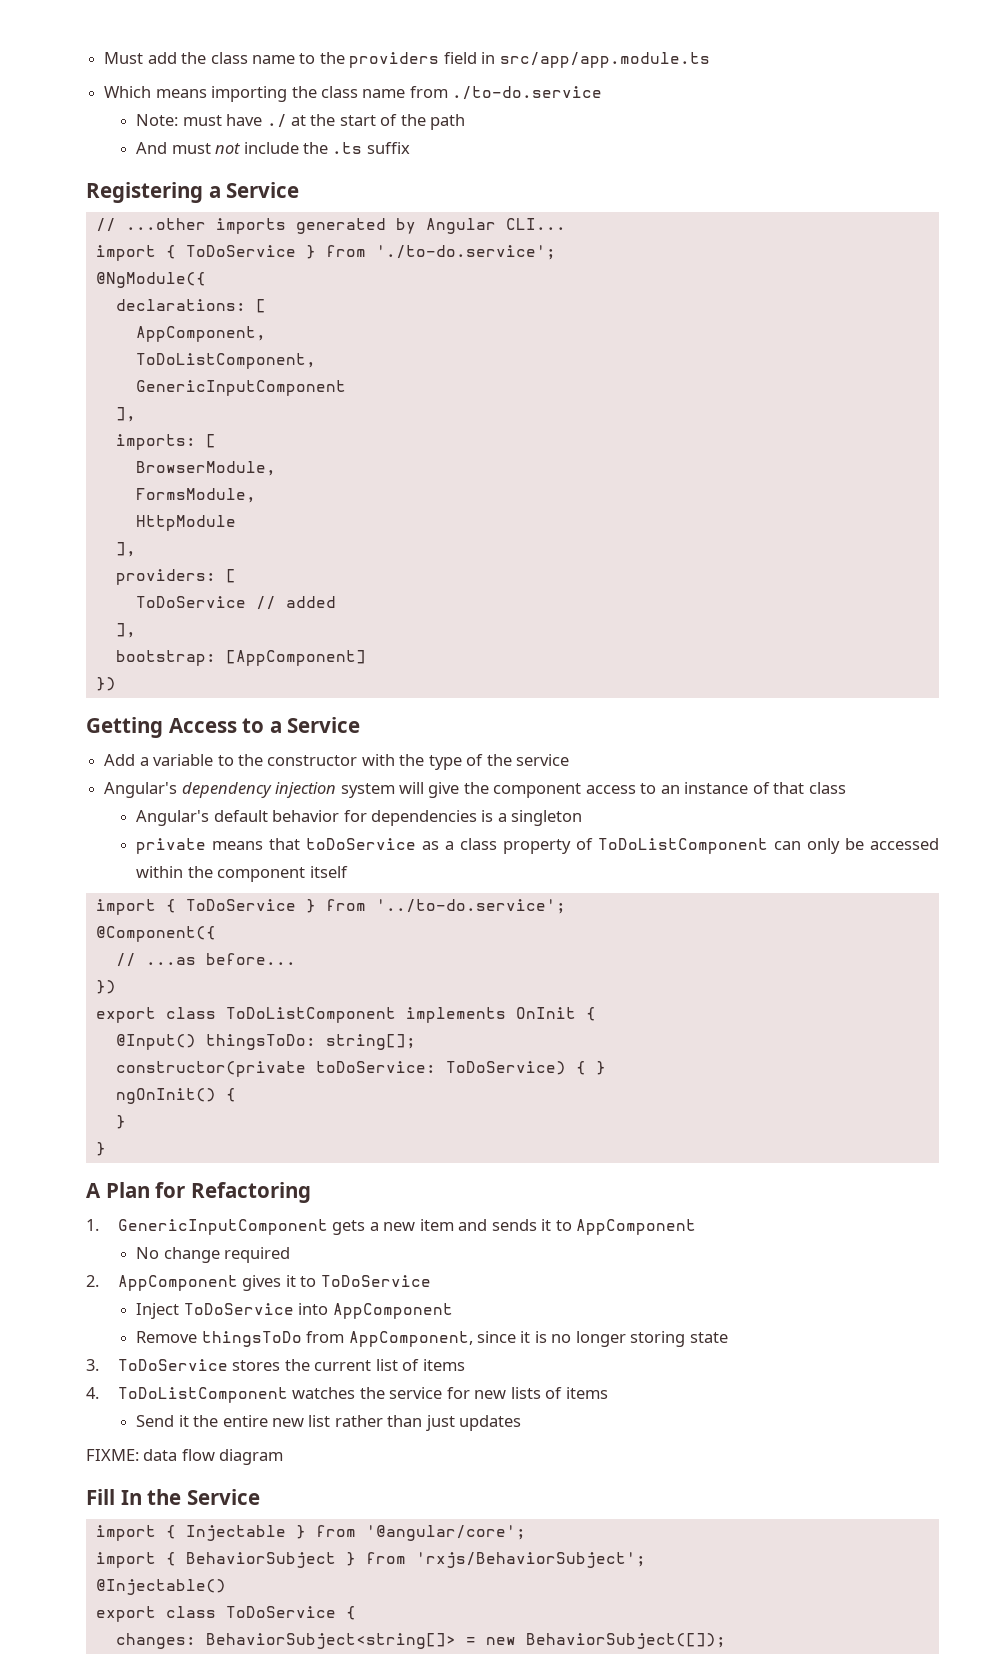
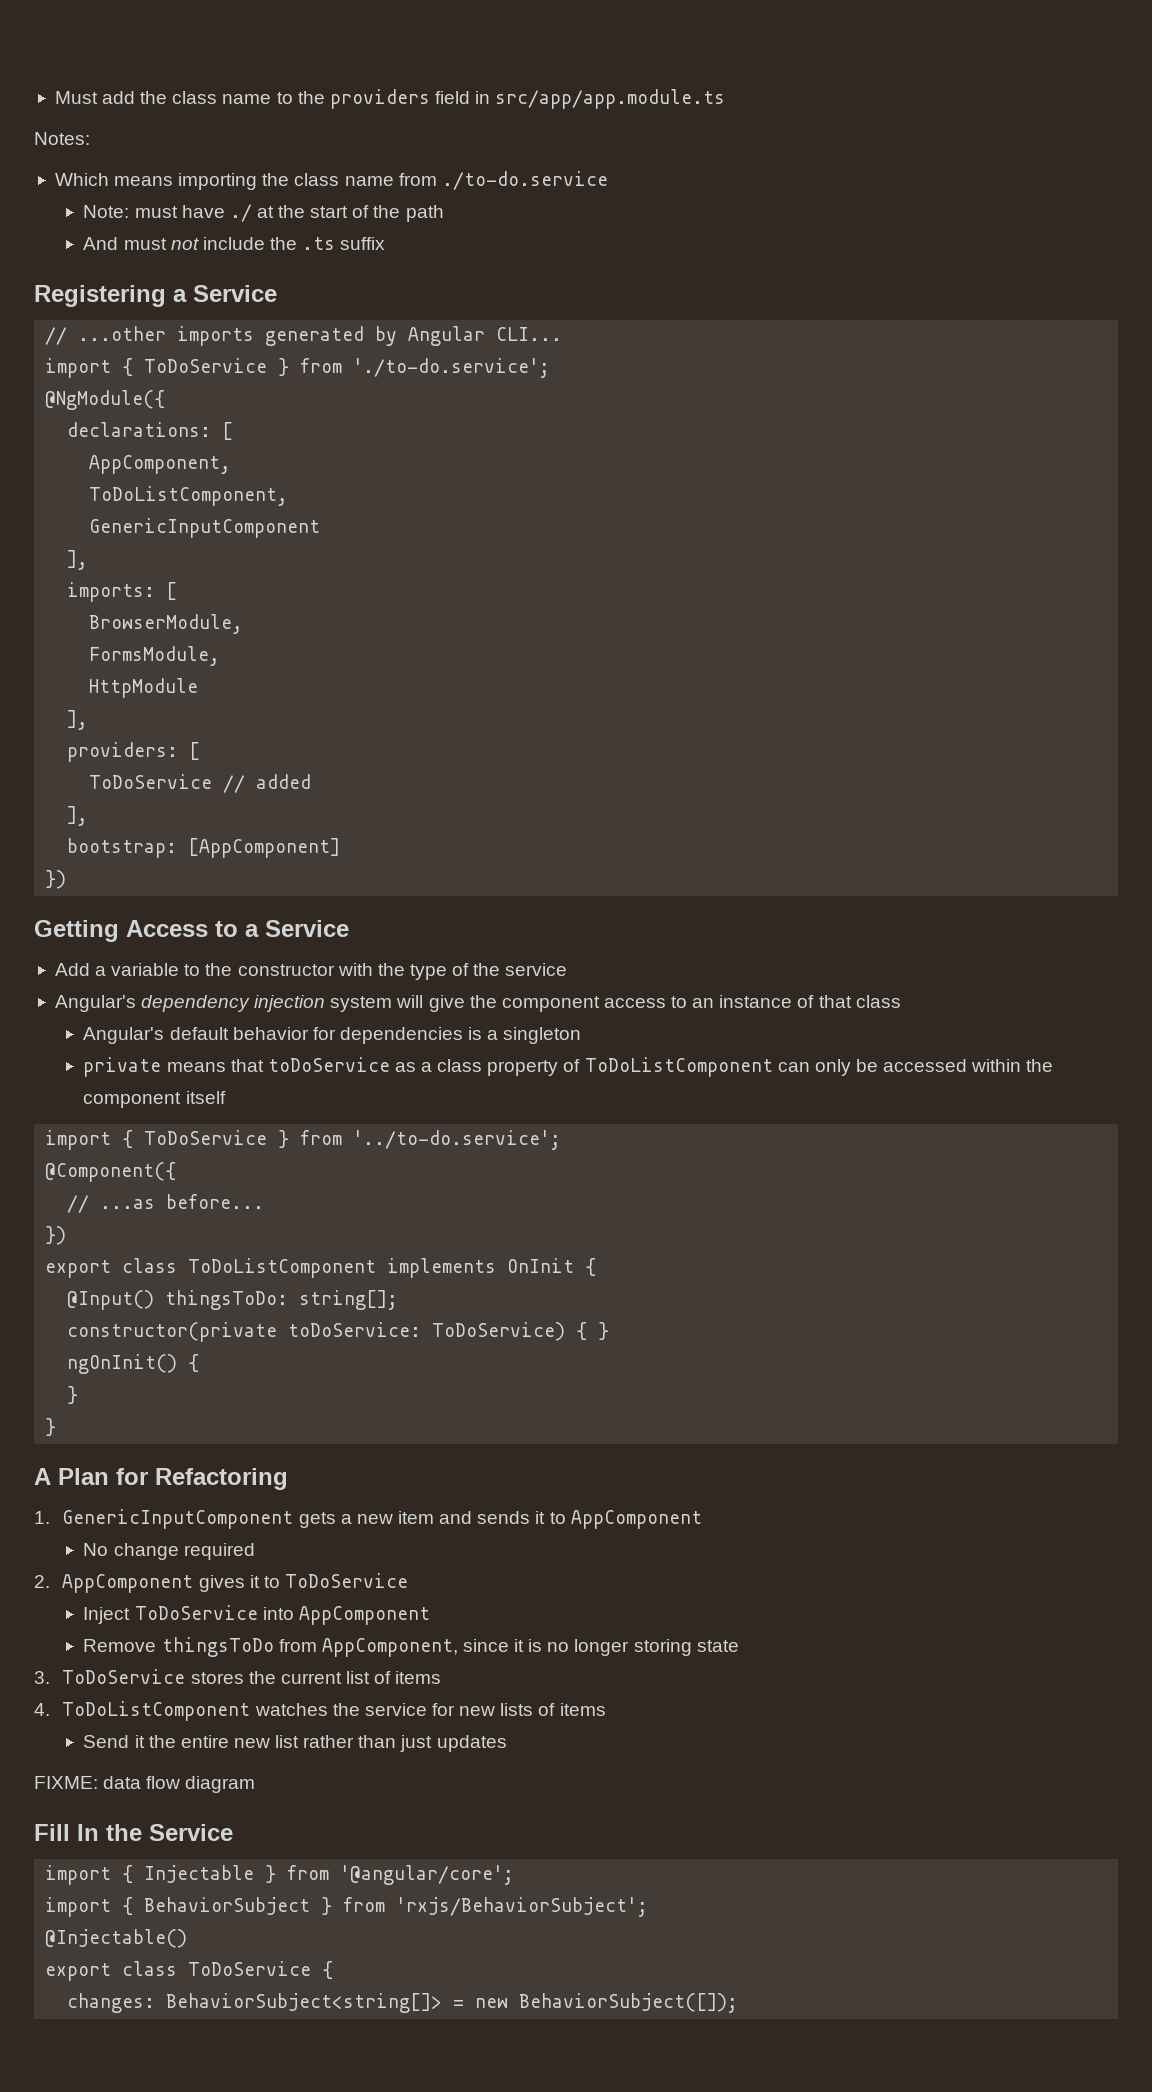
(710, 60) none -> [34,132,90,145] // Notes:

